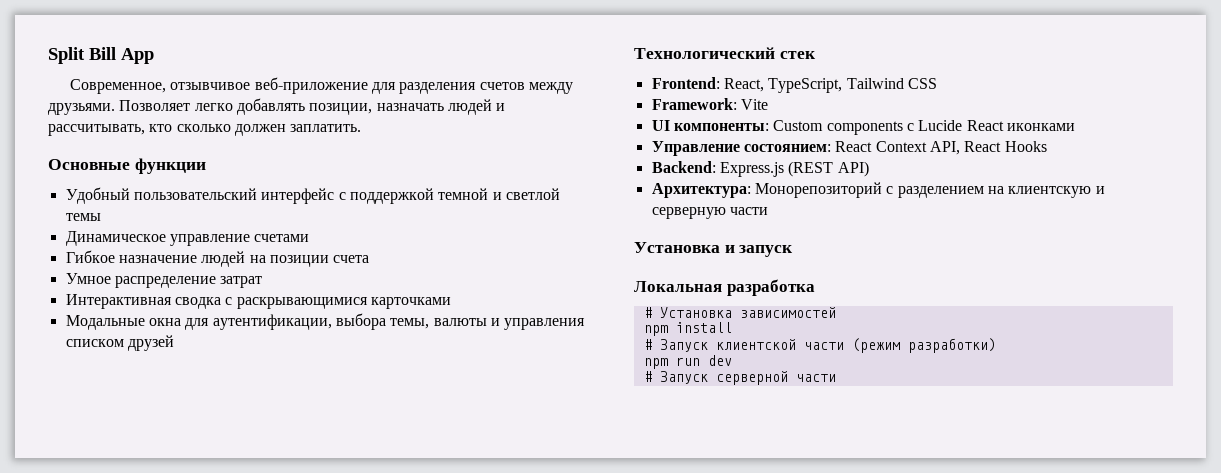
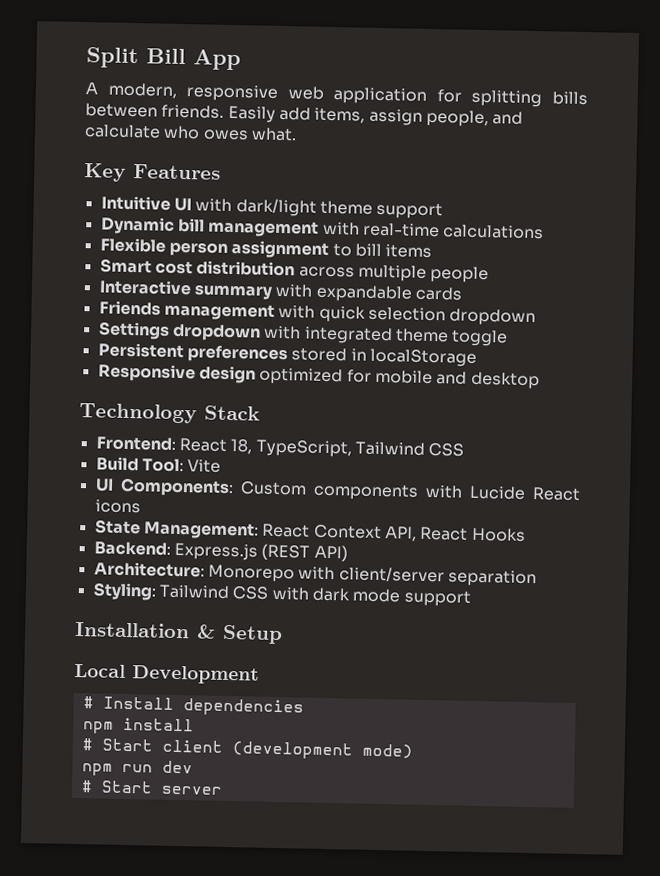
[70,77,574,94] [48,98,506,115] [48,124,362,136] [48,158,206,174] [65,187,560,204] [65,213,101,221] [65,231,310,246] [65,250,370,267] [65,273,263,288] [65,294,451,309] [65,313,586,330] [65,335,174,351] [634,47,816,59] Современное, отзывчивое веб-приложение для разделения счетов между друзьями. Позволяет легко добавлять позиции, назначать людей и рассчитывать, кто сколько должен заплатить. // Основные функции // Удобный пользовательский интерфейс с поддержкой темной и светлой темы // Динамическое управление счетами // Гибкое назначение людей на позиции счета // Умное распределение затрат // Интерактивная сводка с раскрывающимися карточками // Модальные окна для аутентификации, выбора темы, валюты и управления списком друзей // Технологический стек -> [85,82,588,108] [85,103,524,128] [84,124,297,142] [84,163,221,182] [100,195,444,220] [100,216,545,240] [99,237,433,259] [99,258,490,284] [98,279,463,303] [98,300,537,327] [97,321,509,347] [97,342,477,367] [97,363,540,390] [79,403,260,424] A modern, responsive web application for splitting bills between friends. Easily add items, assign people, and calculate who owes what. // Key Features // Intuitive UI with dark/light theme support // Dynamic bill management with real-time calculations // Flexible person assignment to bill items // Smart cost distribution across multiple people // Interactive summary with expandable cards // Friends management with quick selection dropdown // Settings dropdown with integrated theme toggle // Persistent preferences stored in localStorage // Responsive design optimized for mobile and desktop // Technology Stack
[723,78,764,92] React, -> [178,437,253,455] React 18,
[651,98,737,110] Framework: -> [95,456,184,473] Build Tool:
[673,123,769,131] компоненты: -> [119,477,234,498] Components:
[906,123,914,131] с -> [424,484,463,499] with
[1006,123,1075,131] [651,141,831,156] иконками // Управление состоянием: -> [94,499,141,514] [94,519,259,540] icons // State Management:
[651,182,1105,198] [651,207,768,219] [634,242,794,257] [634,279,815,296] [643,307,836,318] Архитектура: Монорепозиторий с разделением на клиентскую и серверную части // Установка и запуск // Локальная разработка // # Установка зависимостей -> [93,561,537,588] [92,582,471,607] [75,621,283,645] [74,663,260,685] [82,696,304,717] Architecture: Monorepo with client/server separation // Styling: Tailwind CSS with dark mode support // Installation & Setup // Local Development // # Install dependencies
[659,338,996,353] Запуск клиентской части (режим разработки) -> [101,738,413,760] Start client (development mode)
[659,371,836,385] Запуск серверной части -> [100,780,223,795] Start server

